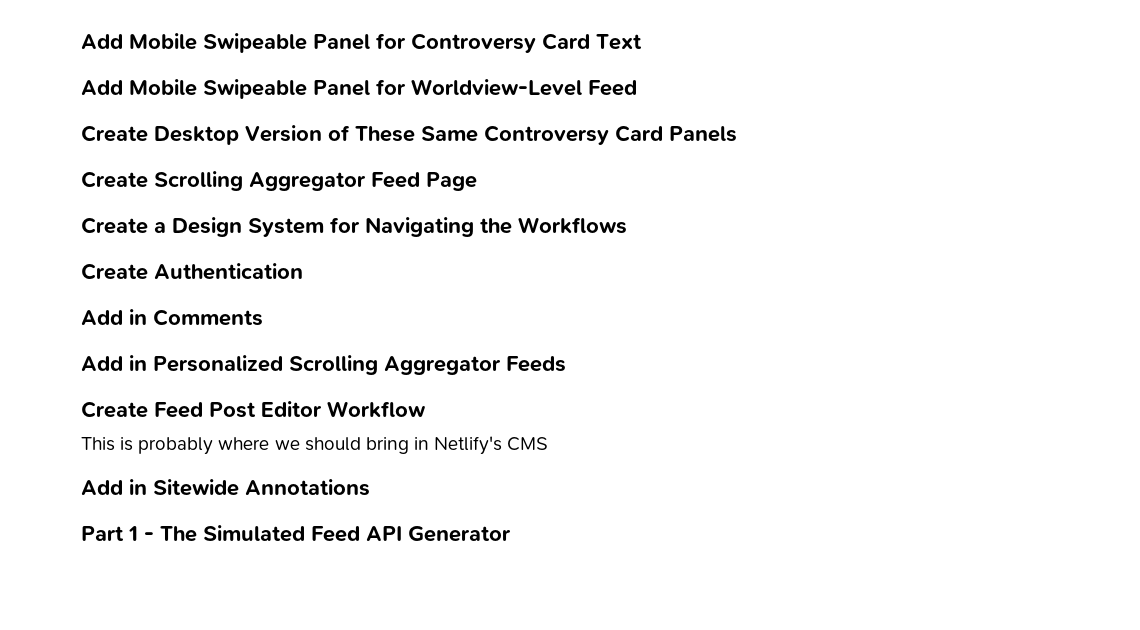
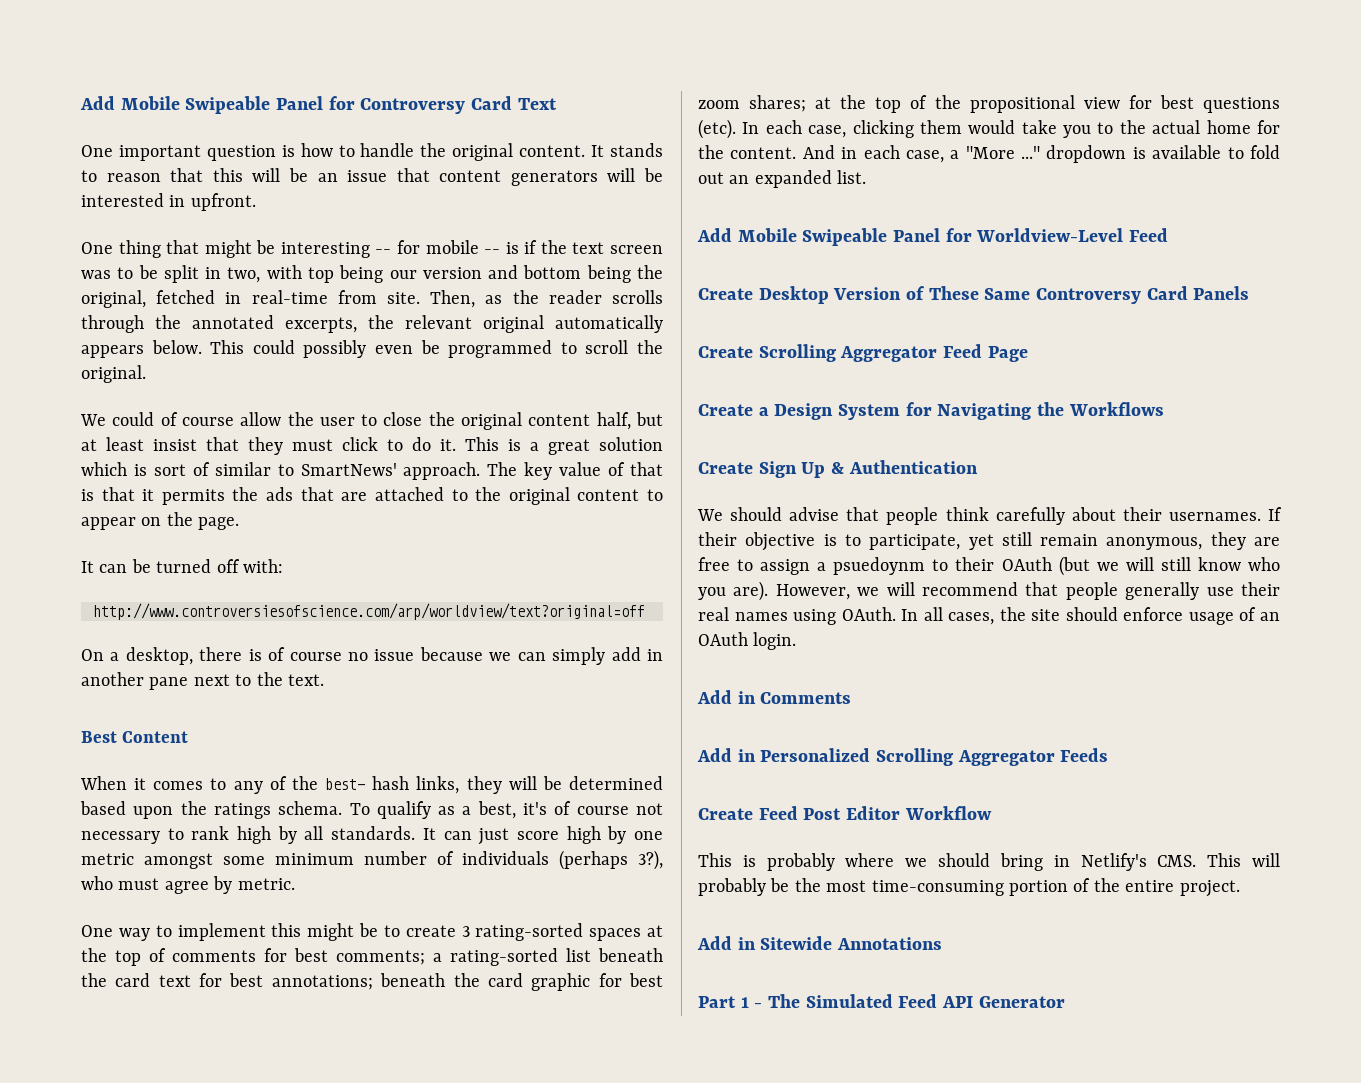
(642, 42) none -> [81,143,664,161] [81,168,663,186] [81,193,256,211] [81,240,663,258] [81,265,663,283] [81,290,663,308] [81,315,663,333] [81,340,664,358] [81,365,146,383] [80,412,663,430] [81,437,663,455] [81,462,663,480] [81,487,663,505] [81,512,240,530] [81,559,283,573] [93,603,645,620] [81,647,664,665] [81,672,324,690] [81,731,189,743] [80,776,663,794] [80,801,663,819] [81,826,663,845] [81,850,663,870] [81,876,295,894] [81,923,663,941] [81,948,663,966] [81,973,664,991] [698,95,1280,113] [698,119,1280,139] [698,145,1280,163] [698,170,867,188] // One important question is how to handle the original content. It stands to reason that this will be an issue that content generators will be interested in upfront. // One thing that might be interesting -- for mobile -- is if the text screen was to be split in two, with top being our version and bottom being the original, fetched in real-time from site. Then, as the reader scrolls through the annotated excerpts, the relevant original automatically appears below. This could possibly even be programmed to scroll the original. // We could of course allow the user to close the original content half, but at least insist that they must click to do it. This is a great solution which is sort of similar to SmartNews' approach. The key value of that is that it permits the ads that are attached to the original content to appear on the page. // It can be turned off with: // http://www.controversiesofscience.com/arp/worldview/text?original=off // On a desktop, there is of course no issue because we can simply add in another pane next to the text. // Best Content // When it comes to any of the best- hash links, they will be determined based upon the ratings schema. To qualify as a best, it's of course not necessary to rank high by all standards. It can just score high by one metric amongst some minimum number of individuals (perhaps 3?), who must agree by metric. // One way to implement this might be to create 3 rating-sorted spaces at the top of comments for best comments; a rating-sorted list beneath the card text for best annotations; beneath the card graphic for best zoom shares; at the top of the propositional view for best questions (etc). In each case, clicking them would take you to the actual home for the content. And in each case, a "More ..." dropdown is available to fold out an expanded list.
[154,263,303,280] Authentication -> [758,460,978,478] [697,507,1282,525] [698,532,1280,551] [698,556,1280,576] [698,581,1280,601] [698,607,1280,625] [698,632,797,650] Sign Up & Authentication // We should advise that people think carefully about their usernames. If their objective is to participate, yet still remain anonymous, they are free to assign a psuedoynm to their OAuth (but we will still know who you are). However, we will recommend that people generally use their real names using OAuth. In all cases, the site should enforce usage of an OAuth login.
[507,437,549,451] CMS -> [1157,853,1280,867] [698,878,1240,897] CMS. This will probably be the most time-consuming portion of the entire project.

